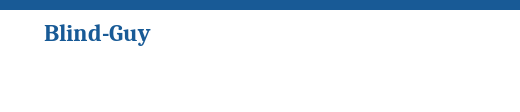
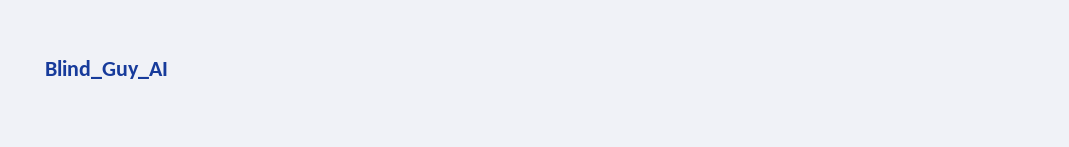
[44,24,151,46] Blind-Guy -> [45,60,168,79] Blind_Guy_AI

